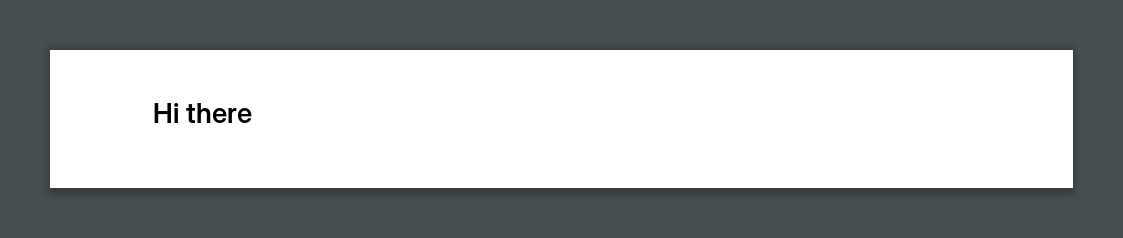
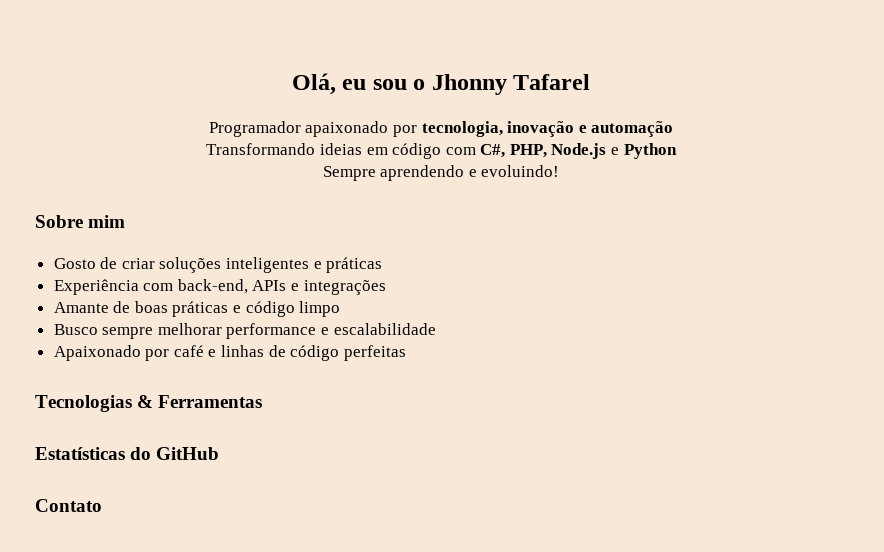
[153,103,253,123] Hi there -> [291,73,591,95] [208,121,674,137] [206,143,677,159] [322,165,560,181] [35,215,126,228] [53,257,383,273] [53,279,386,295] [53,301,341,317] [53,323,436,339] [53,345,406,361] [35,395,263,412] [35,447,220,460] [35,499,102,512] Olá, eu sou o Jhonny Tafarel // Programador apaixonado por tecnologia, inovação e automação // Transformando ideias em código com C#, PHP, Node.js e Python // Sempre aprendendo e evoluindo! // Sobre mim // Gosto de criar soluções inteligentes e práticas // Experiência com back-end, APIs e integrações // Amante de boas práticas e código limpo // Busco sempre melhorar performance e escalabilidade // Apaixonado por café e linhas de código perfeitas // Tecnologias & Ferramentas // Estatísticas do GitHub // Contato

